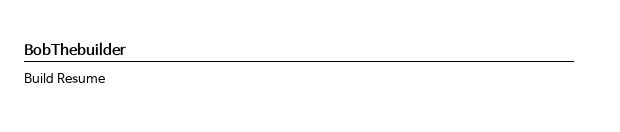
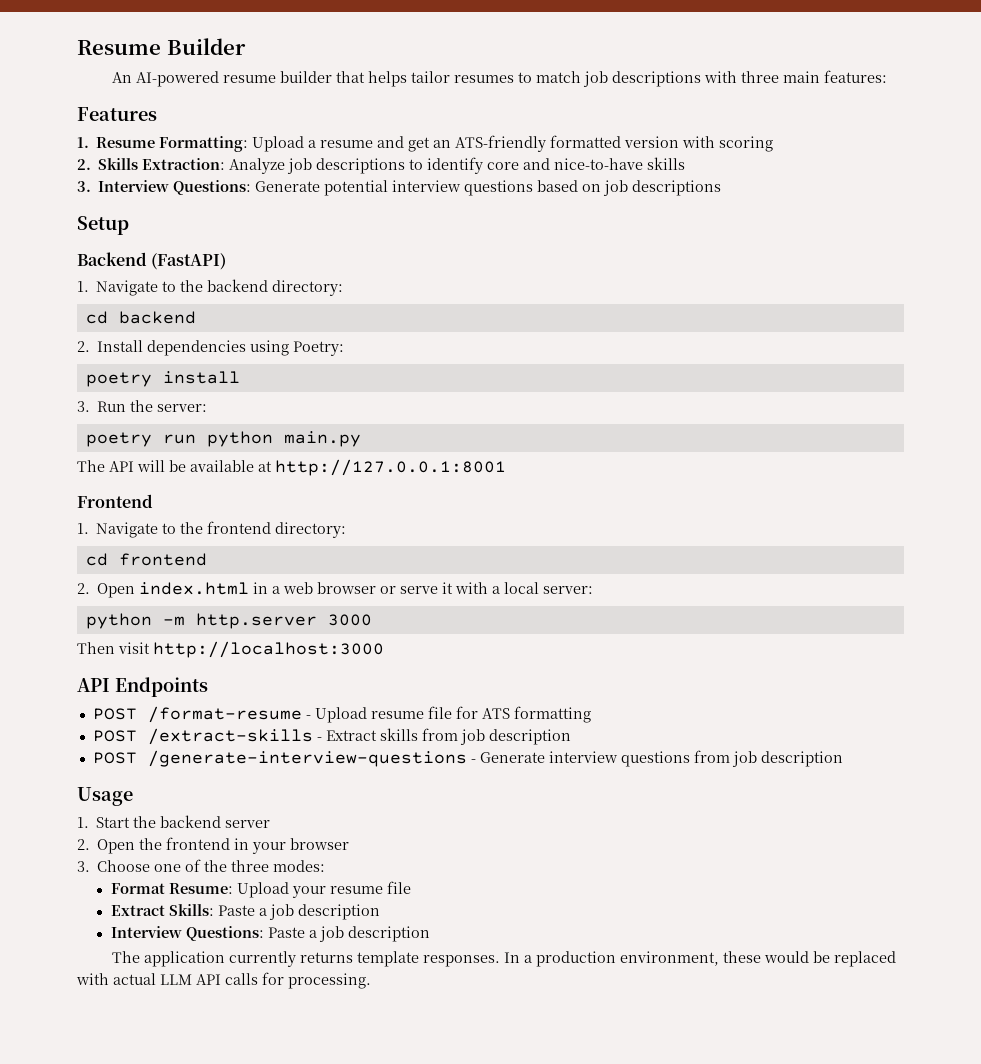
[24,42,126,56] [24,73,106,83] BobThebuilder // Build Resume -> [77,38,246,55] [111,70,887,87] [77,107,157,121] [77,135,774,152] [77,157,686,174] [77,180,722,196] [77,216,129,235] [77,252,227,270] [77,279,344,296] [85,311,196,324] [77,340,345,356] [85,371,240,387] [77,400,208,412] [85,431,361,447] [77,459,506,476] [77,494,153,508] [77,521,347,538] [85,553,207,566] [77,582,594,598] [85,613,372,629] [77,641,384,658] [77,677,208,697] [92,706,591,723] [92,728,571,745] [92,750,843,767] [77,787,133,806] [77,815,271,828] [77,837,350,854] [77,859,326,872] [110,881,411,898] [110,904,380,920] [110,926,430,942] [111,951,896,967] [76,972,371,989] Resume Builder // An AI-powered resume builder that helps tailor resumes to match job descriptions with three main features: // Features // 1. Resume Formatting: Upload a resume and get an ATS-friendly formatted version with scoring // 2. Skills Extraction: Analyze job descriptions to identify core and nice-to-have skills // 3. Interview Questions: Generate potential interview questions based on job descriptions // Setup // Backend (FastAPI) // 1. Navigate to the backend directory: // cd backend // 2. Install dependencies using Poetry: // poetry install // 3. Run the server: // poetry run python main.py // The API will be available at http://127.0.0.1:8001 // Frontend // 1. Navigate to the frontend directory: // cd frontend // 2. Open index.html in a web browser or serve it with a local server: // python -m http.server 3000 // Then visit http://localhost:3000 // API Endpoints // POST /format-resume - Upload resume file for ATS formatting // POST /extract-skills - Extract skills from job description // POST /generate-interview-questions - Generate interview questions from job description // Usage // 1. Start the backend server // 2. Open the frontend in your browser // 3. Choose one of the three modes: // Format Resume: Upload your resume file // Extract Skills: Paste a job description // Interview Questions: Paste a job description // The application currently returns template responses. In a production environment, these would be replaced with actual LLM API calls for processing.

